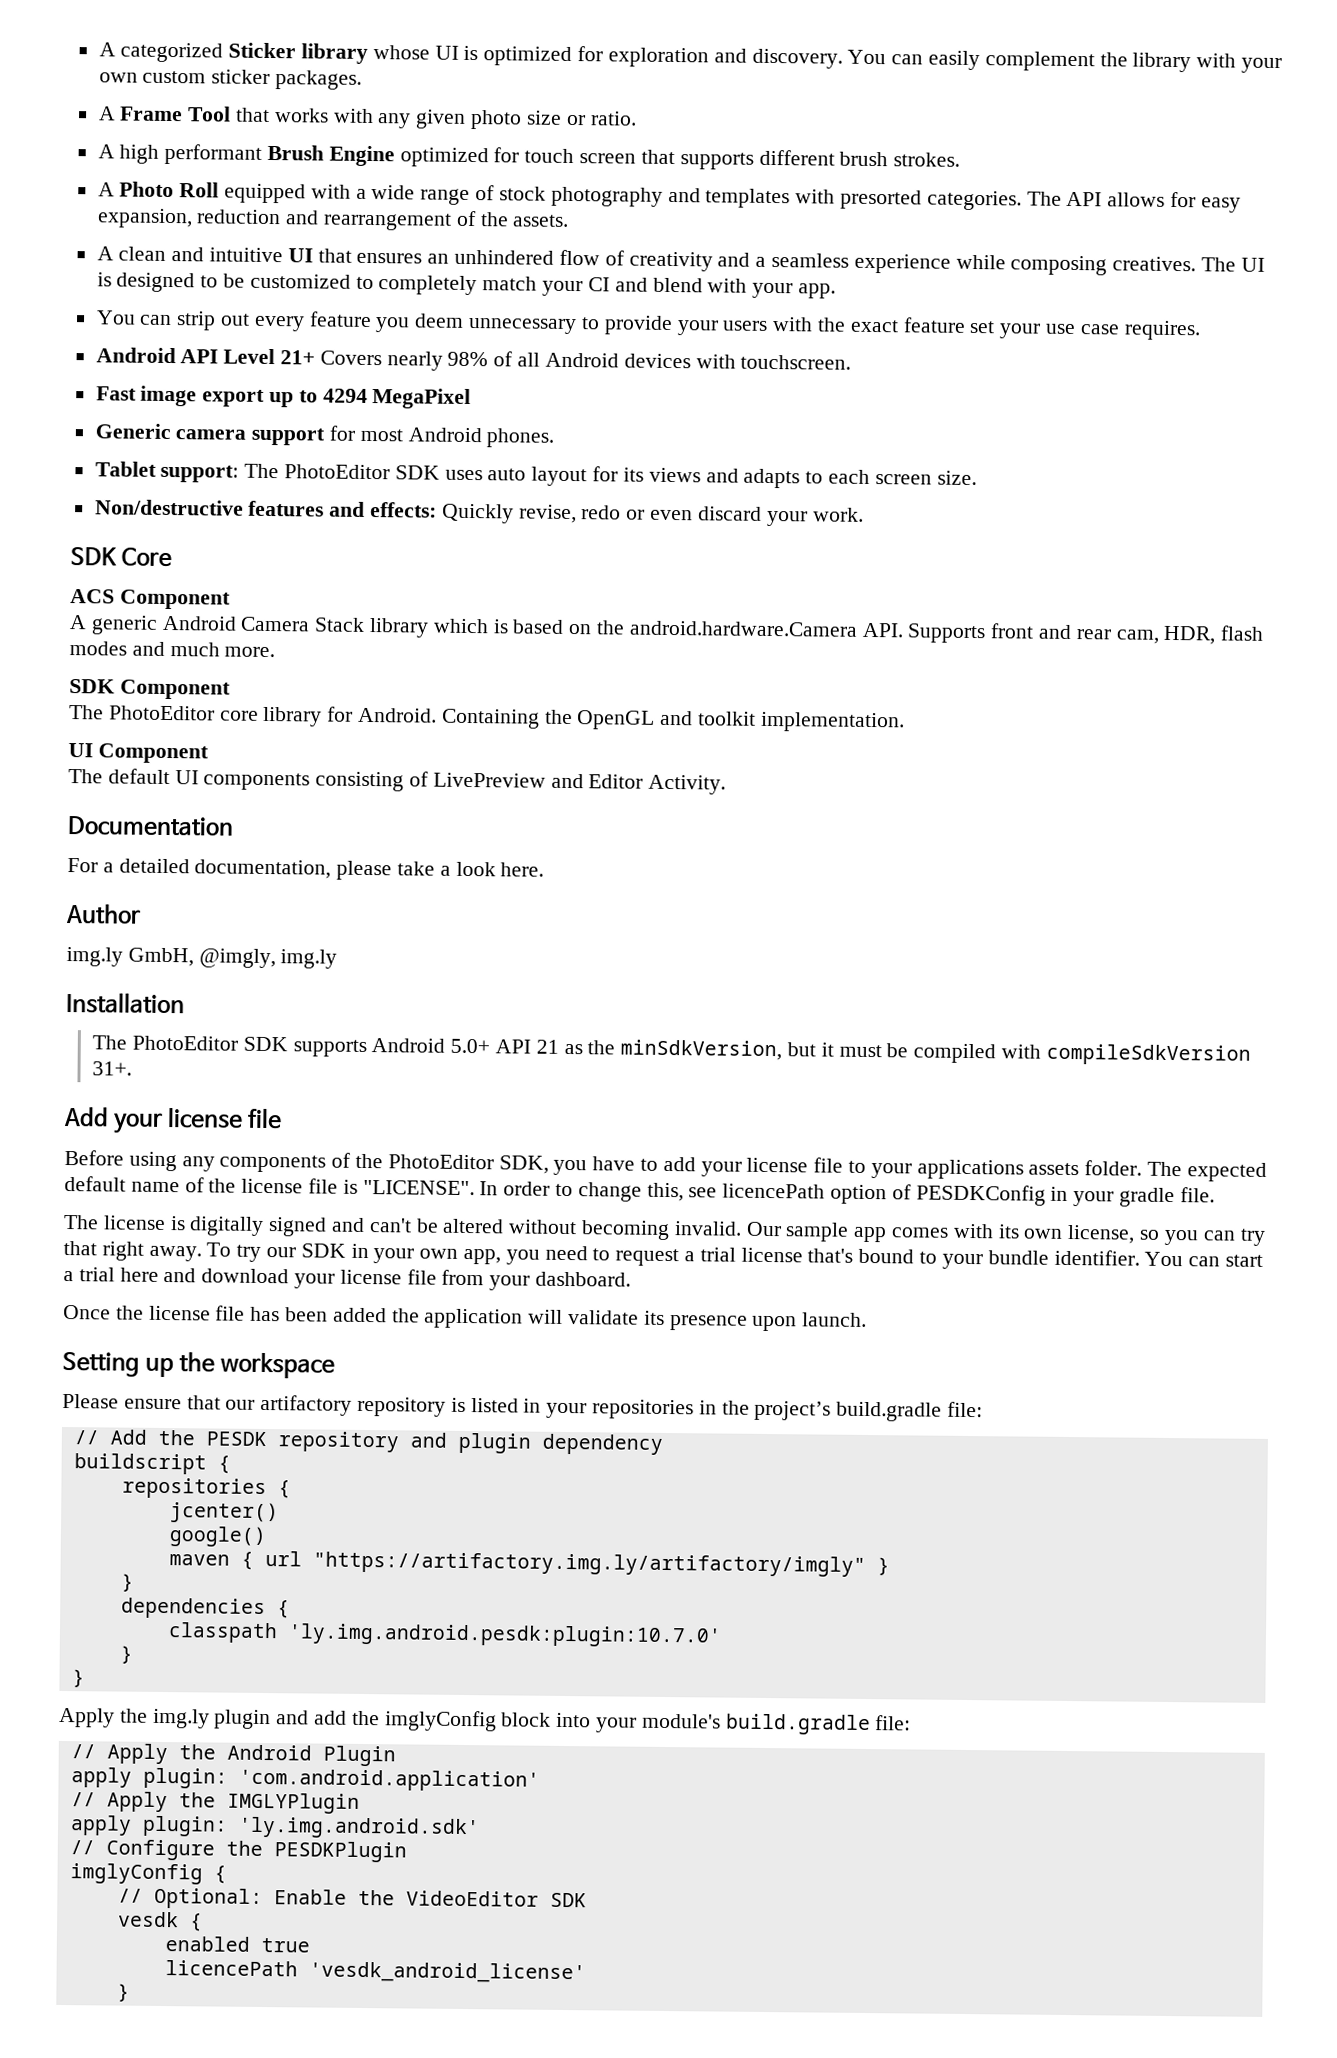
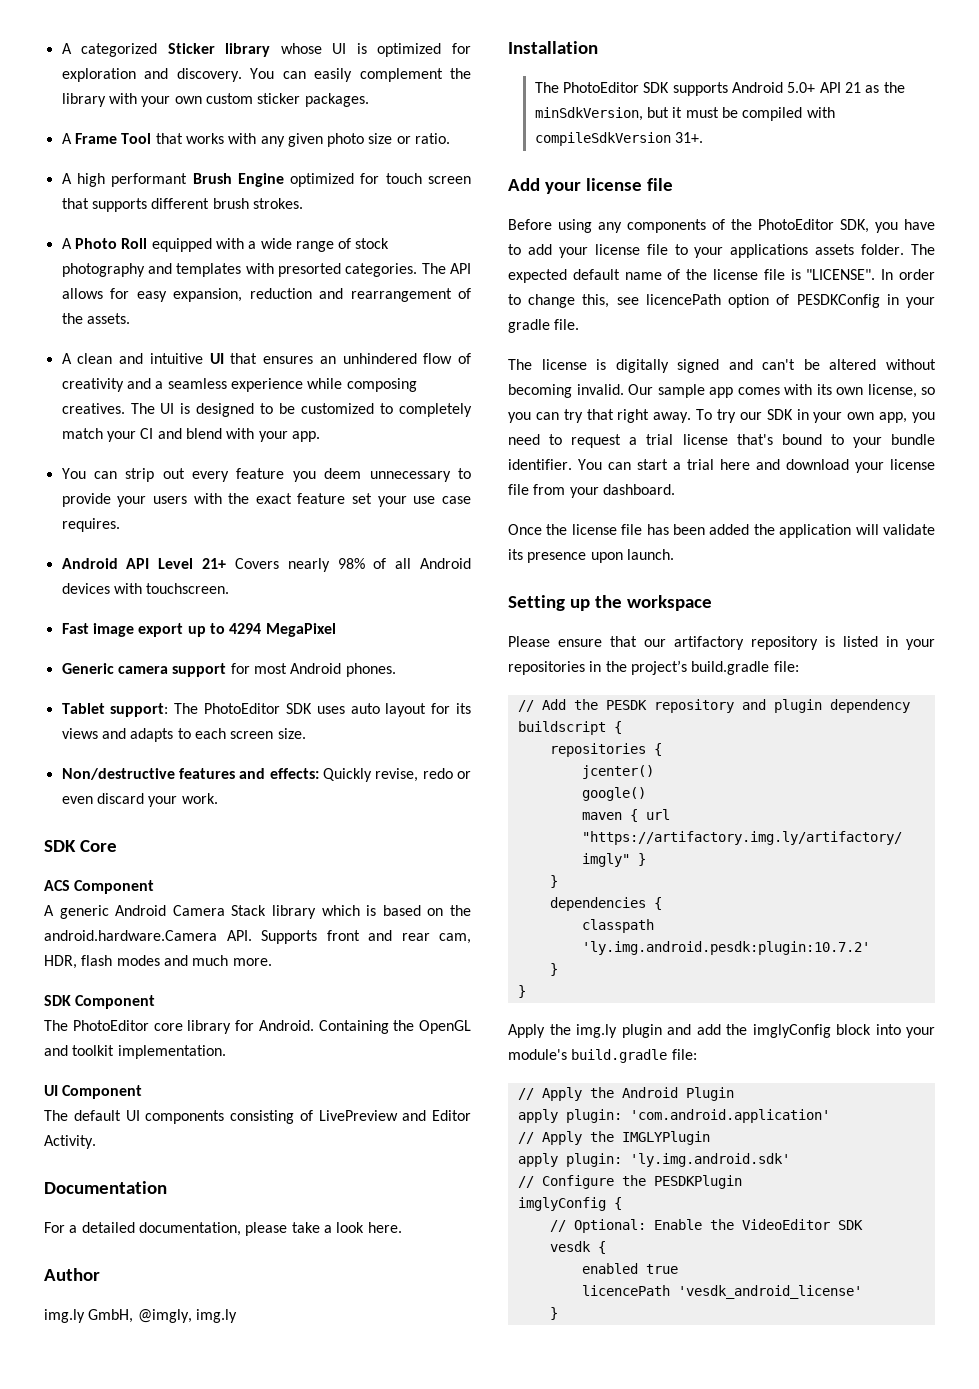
[287,1623,722,1648] 'ly.img.android.pesdk:plugin:10.7.0' -> [581,941,870,955] 'ly.img.android.pesdk:plugin:10.7.2'

